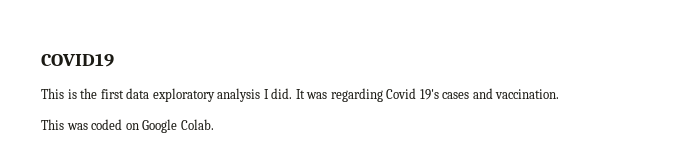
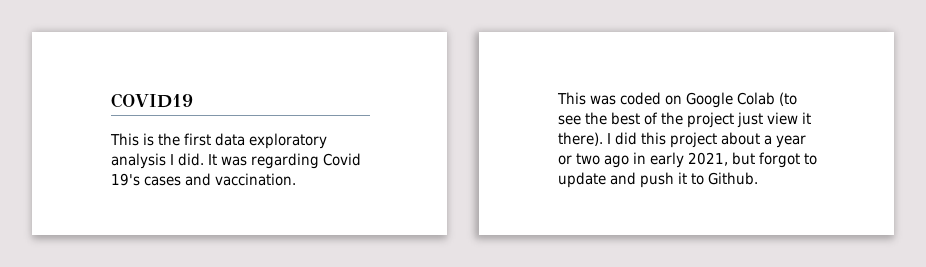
[180,119,214,130] Colab. -> [737,92,797,106] [558,112,811,128] [558,132,806,148] [558,152,817,168] [558,172,758,188] Colab (to see the best of the project just view it there). I did this project about a year or two ago in early 2021, but forgot to update and push it to Github.

